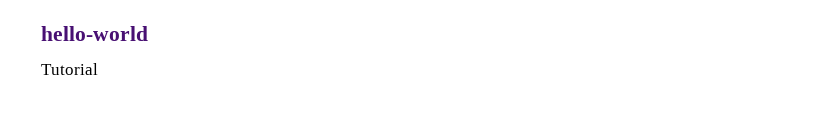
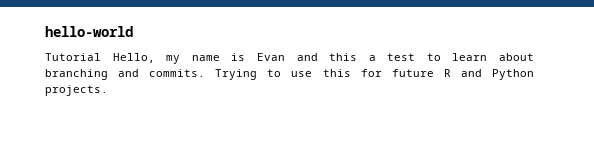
(98, 69) none -> [112,53,534,64] [45,69,534,80] [45,85,108,96] Hello, my name is Evan and this a test to learn about branching and commits. Trying to use this for future R and Python projects.

